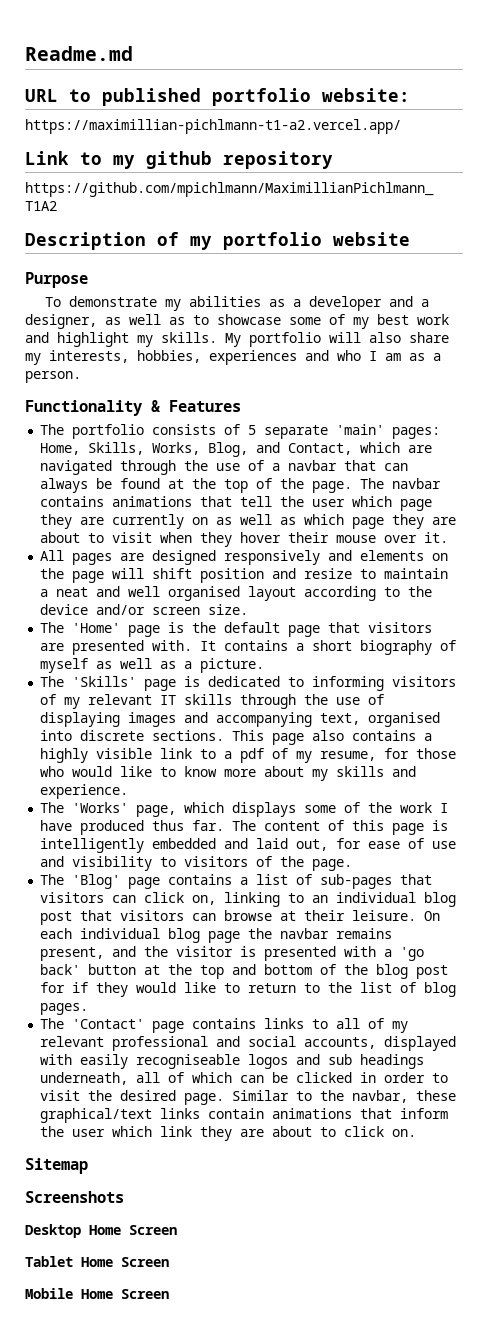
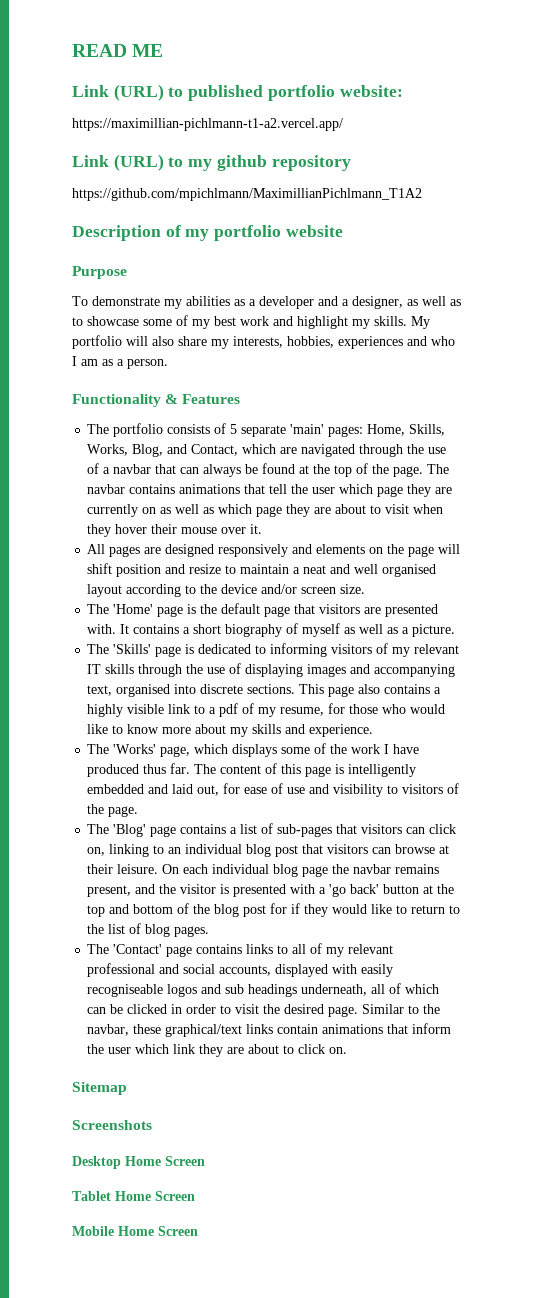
[25,46,133,61] [25,89,58,102] Readme.md // URL -> [72,44,164,57] [72,84,164,101] READ ME // Link (URL)
(69, 158) none -> [113,154,164,171] (URL)

